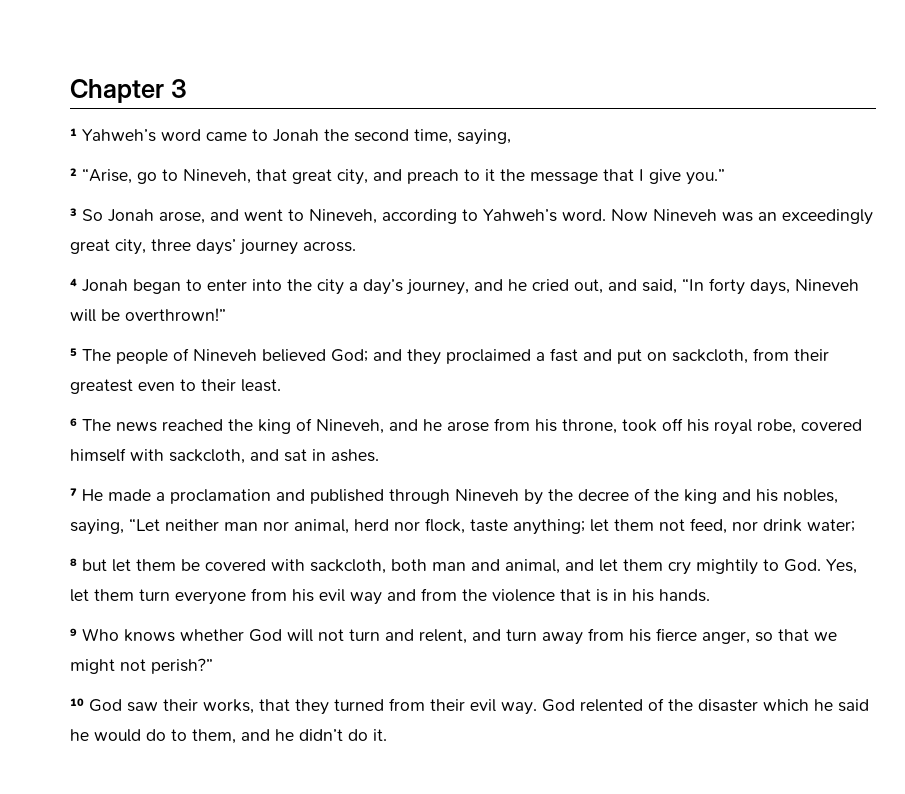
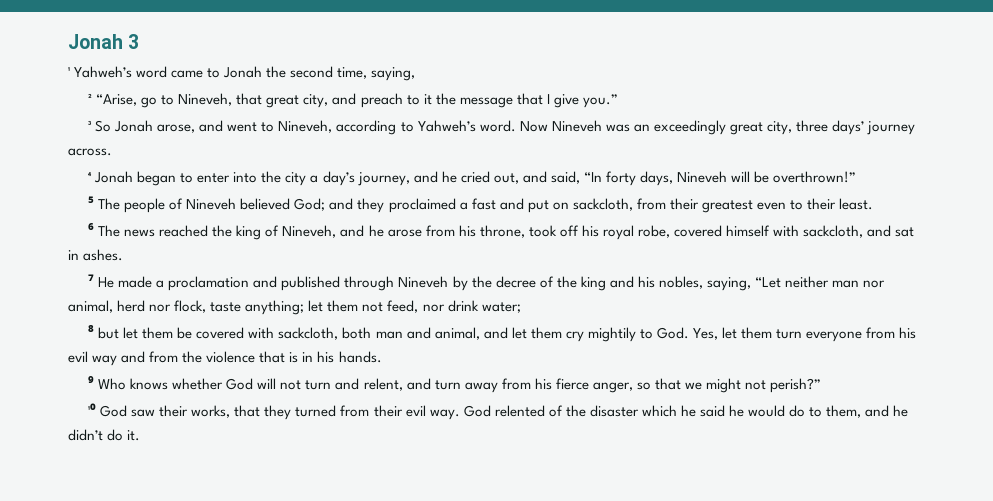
[70,79,164,103] Chapter -> [68,34,123,49] Jonah

